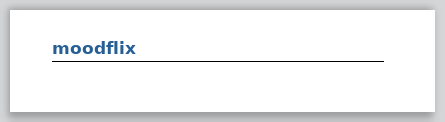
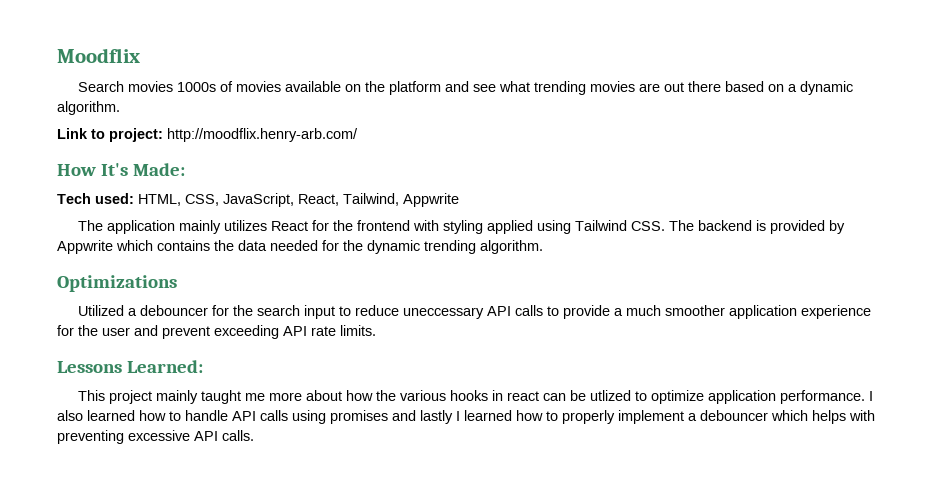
[52,41,136,54] moodflix -> [57,48,140,63] [78,81,854,95] [57,101,120,115] [57,128,358,142] [57,163,185,176] [57,193,459,207] [78,220,846,234] [57,240,543,254] [57,275,177,292] [78,305,872,319] [57,325,376,339] [57,360,203,373] [78,390,874,404] [57,410,875,424] [57,430,254,444] Moodflix // Search movies 1000s of movies available on the platform and see what trending movies are out there based on a dynamic algorithm. // Link to project: http://moodflix.henry-arb.com/ // How It's Made: // Tech used: HTML, CSS, JavaScript, React, Tailwind, Appwrite // The application mainly utilizes React for the frontend with styling applied using Tailwind CSS. The backend is provided by Appwrite which contains the data needed for the dynamic trending algorithm. // Optimizations // Utilized a debouncer for the search input to reduce uneccessary API calls to provide a much smoother application experience for the user and prevent exceeding API rate limits. // Lessons Learned: // This project mainly taught me more about how the various hooks in react can be utlized to optimize application performance. I also learned how to handle API calls using promises and lastly I learned how to properly implement a debouncer which helps with preventing excessive API calls.

